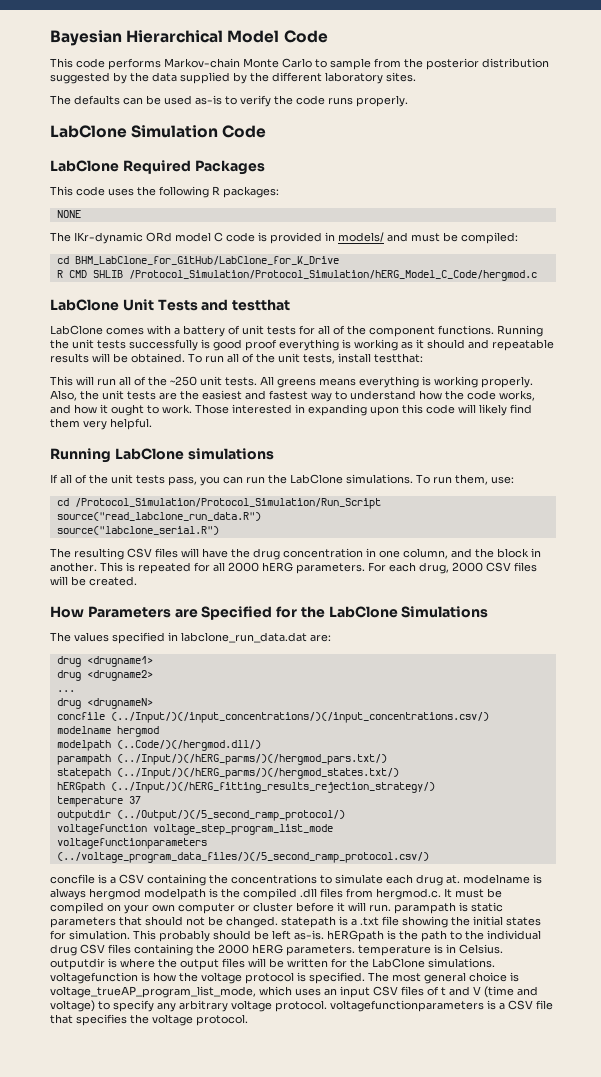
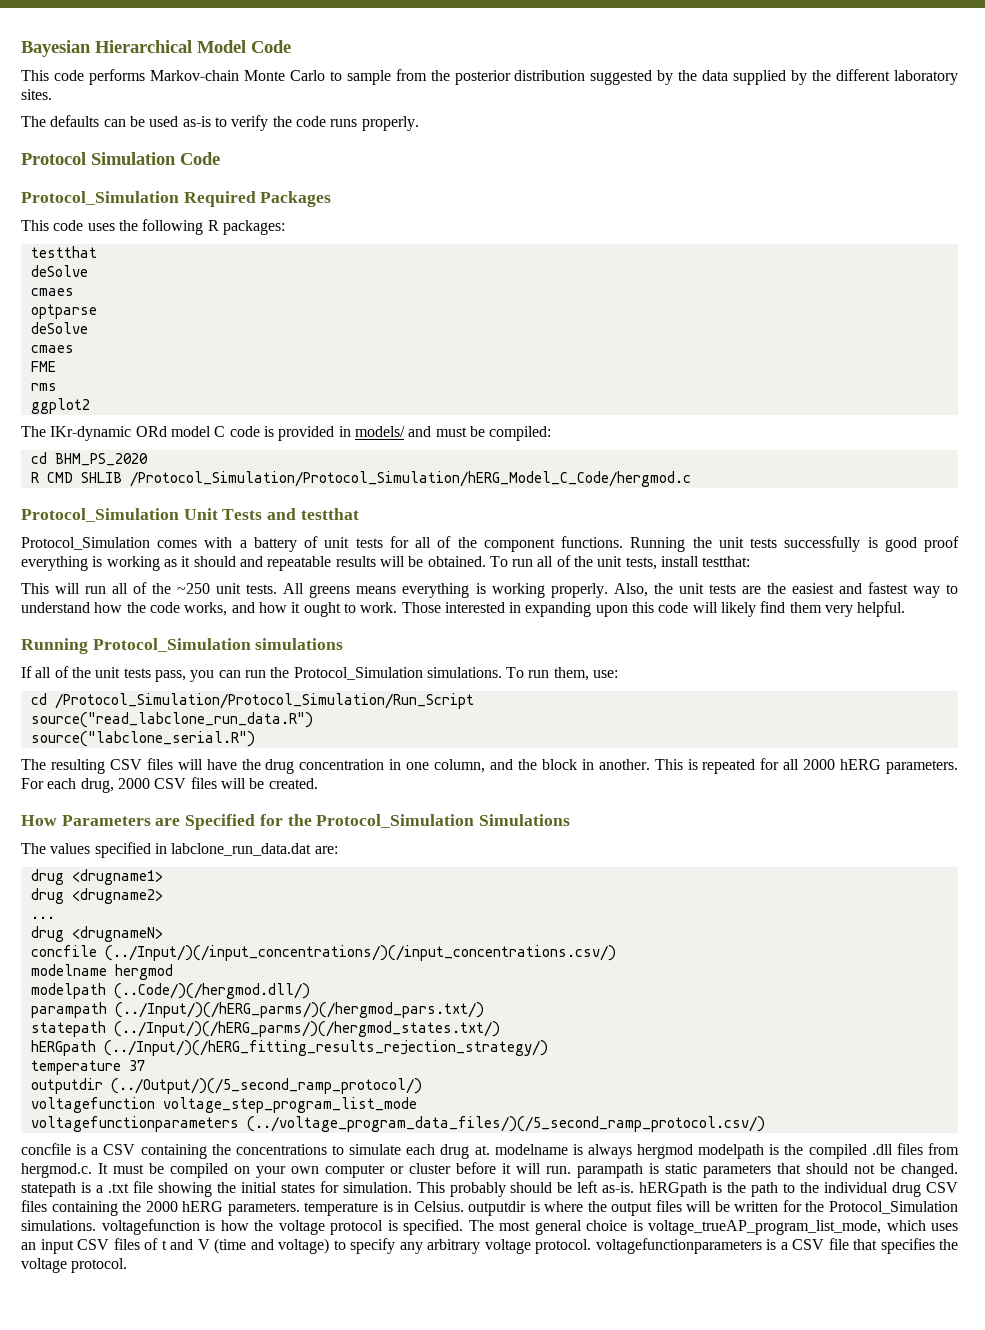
[50,125,127,138] LabClone -> [21,152,86,165] Protocol
[50,160,119,172] LabClone -> [21,191,179,205] Protocol_Simulation
[56,210,81,218] // NONE -> [30,246,97,258] [30,265,88,277] [30,288,74,296] [30,304,97,319] [30,322,88,334] [30,345,74,353] [30,361,56,372] [30,383,57,391] [30,398,90,414] // testthat // deSolve // cmaes // optparse // deSolve // cmaes // FME // rms // ggplot2
[74,256,339,265] BHM_LabClone_for_GitHub/LabClone_for_K_Drive -> [54,453,148,466] BHM_PS_2020
[50,299,119,311] LabClone -> [21,508,179,522] Protocol_Simulation
[50,325,103,335] LabClone -> [21,537,150,550] Protocol_Simulation
[114,448,184,460] LabClone -> [92,638,251,652] Protocol_Simulation
[290,474,343,484] LabClone -> [293,667,423,680] Protocol_Simulation
[328,606,398,618] LabClone -> [316,814,475,828] Protocol_Simulation
[372,958,425,968] LabClone -> [828,1201,958,1214] Protocol_Simulation

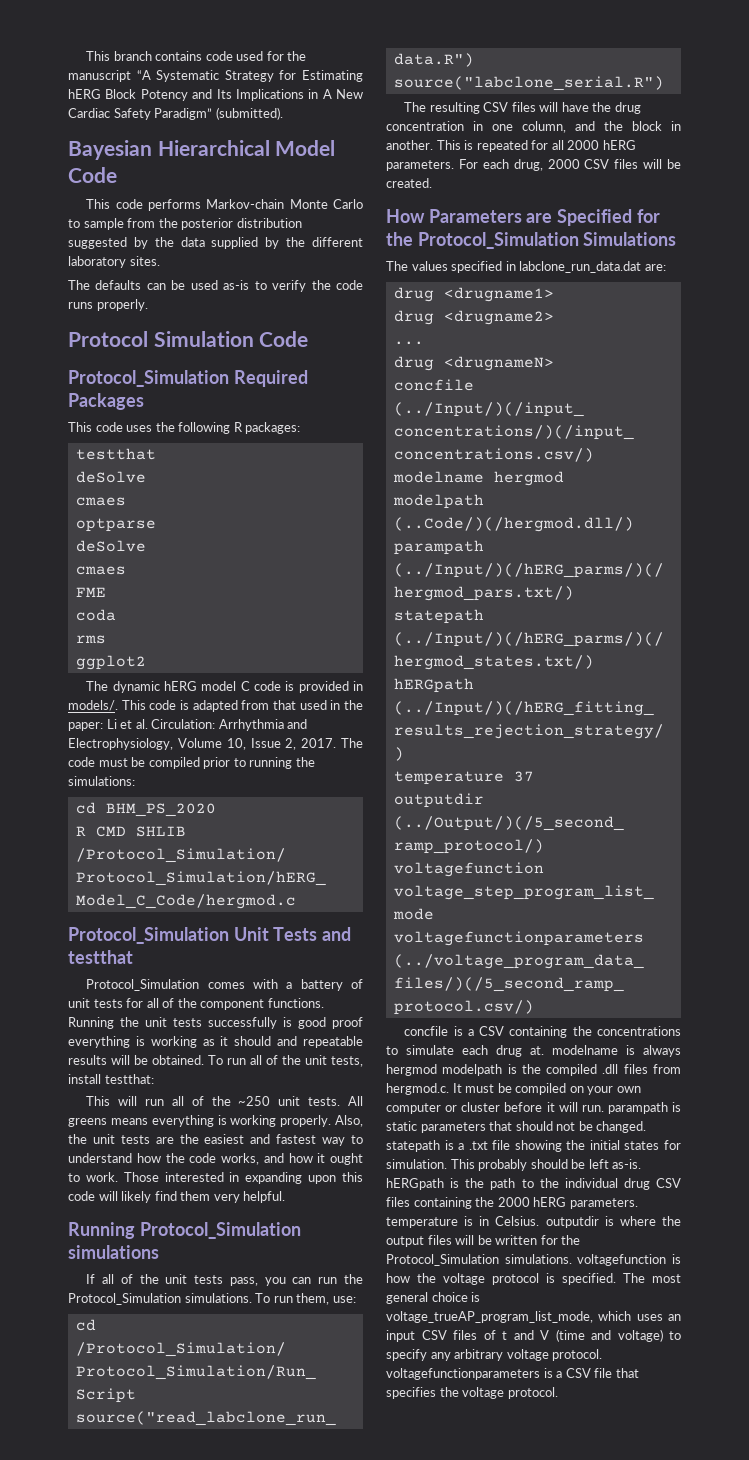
(21, 48) none -> [86,51,307,61] [68,70,363,82] [68,89,363,101] [68,107,283,120] This branch contains code used for the manuscript “A Systematic Strategy for Estimating hERG Block Potency and Its Implications in A New Cardiac Safety Paradigm” (submitted). //
(56, 366) none -> [75,609,116,621] // coda
[50,426,167,441] IKr-dynamic ORd -> [112,681,197,693] dynamic hERG
[354,426,552,441] models/ and must be compiled: -> [68,700,363,712] [68,719,308,731] [68,738,363,750] [68,757,315,769] [68,776,135,786] models/. This code is adapted from that used in the paper: Li et al. Circulation: Arrhythmia and Electrophysiology, Volume 10, Issue 2, 2017. The code must be compiled prior to running the simulations:

